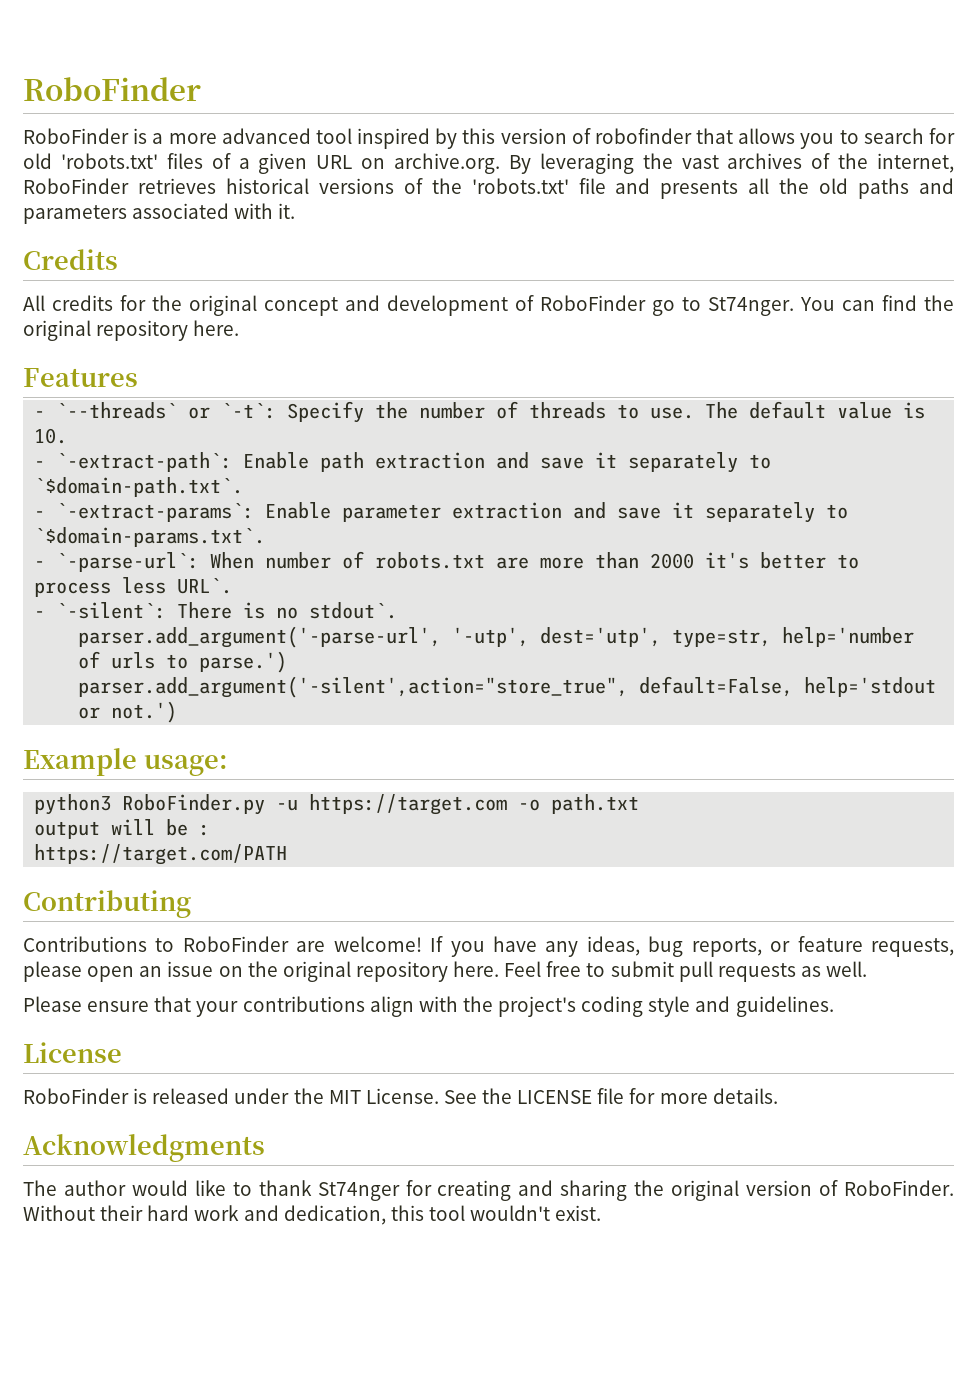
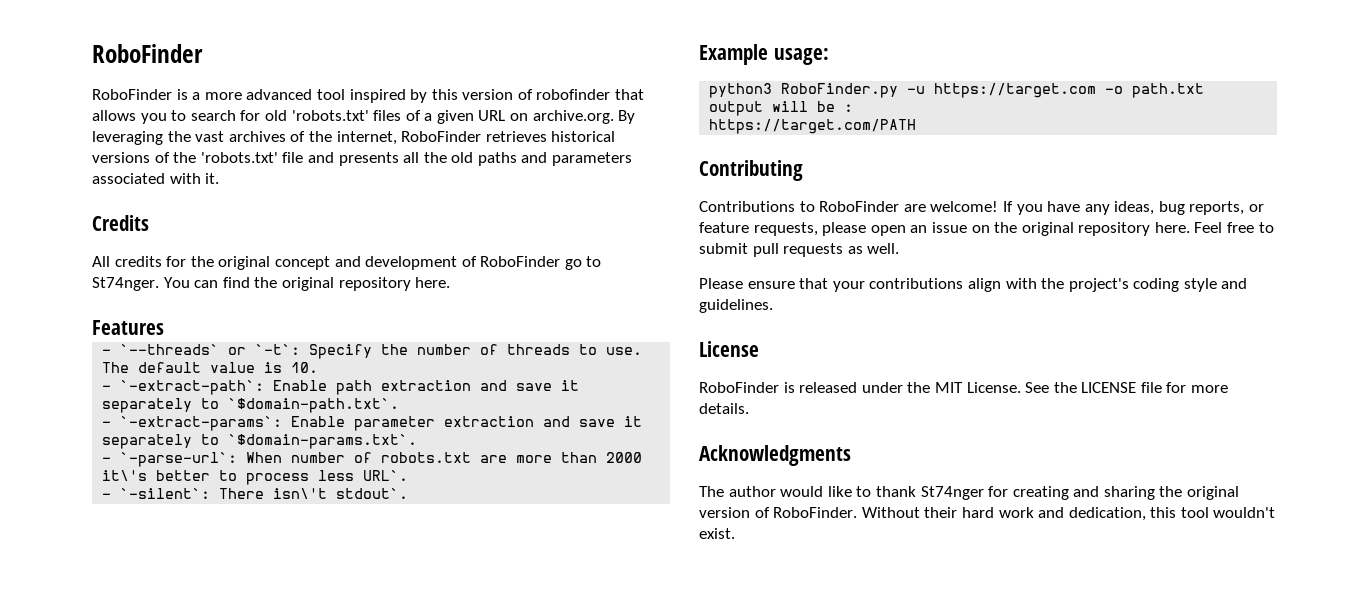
[705,552,750,569] it's -> [102,470,148,481] it\'s
[243,602,299,619] is no -> [273,488,328,499] isn\'t
[78,626,915,648] [78,651,288,673] [78,676,937,698] [78,701,178,723] // parser.add_argument('-parse-url', '-utp', dest='utp', type=str, help='number of urls to parse.') // parser.add_argument('-silent',action="store_true", default=False, help='stdout or not.') -> (409, 493) none

